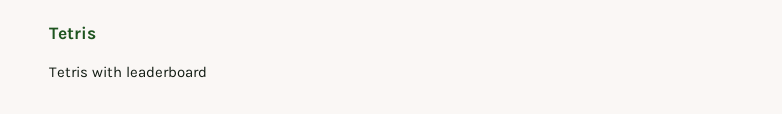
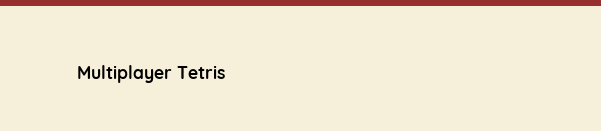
[49,26,96,40] [49,66,208,78] Tetris // Tetris with leaderboard -> [77,65,225,83] Multiplayer Tetris

